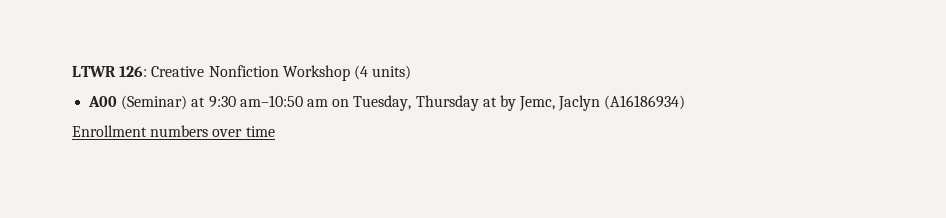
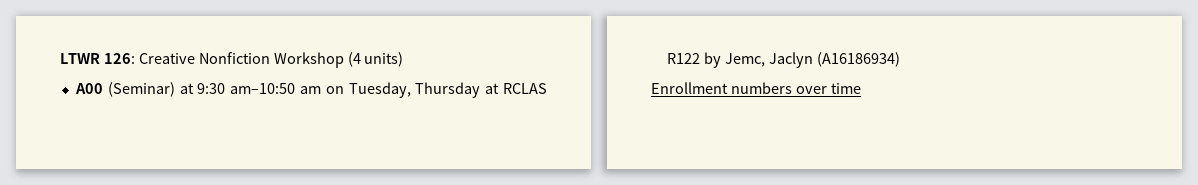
(497, 102) none -> [503,83,547,94] [666,53,700,64] RCLAS R122

